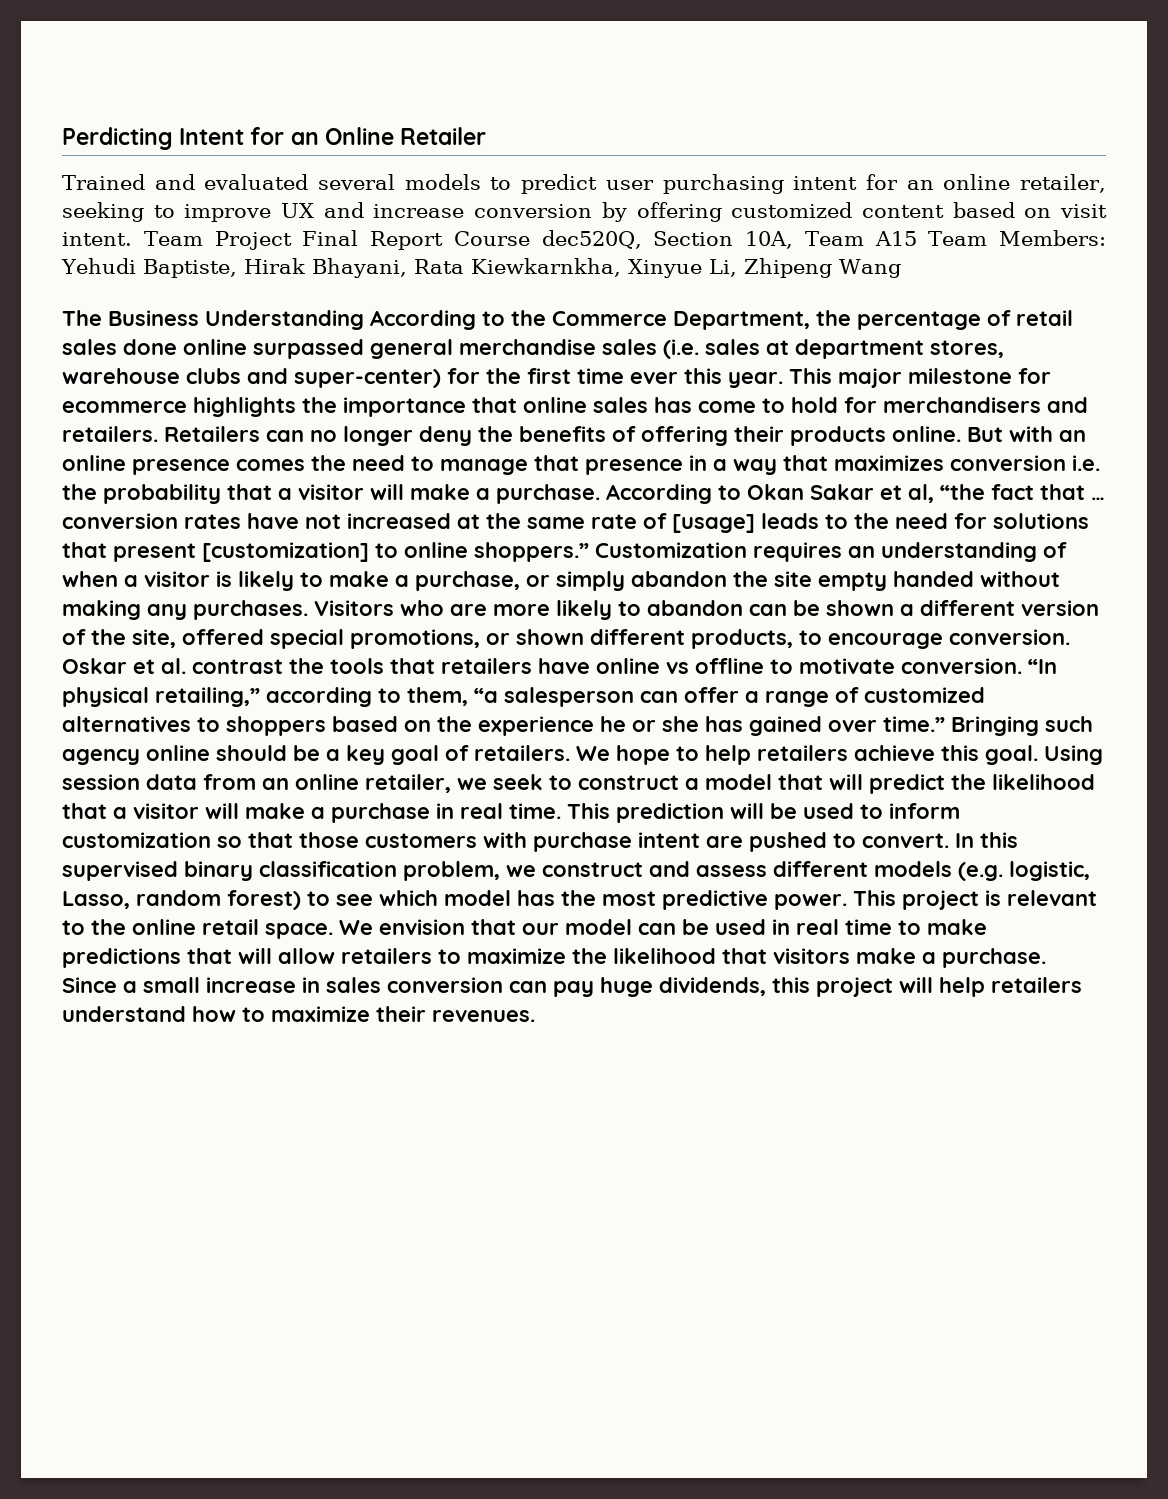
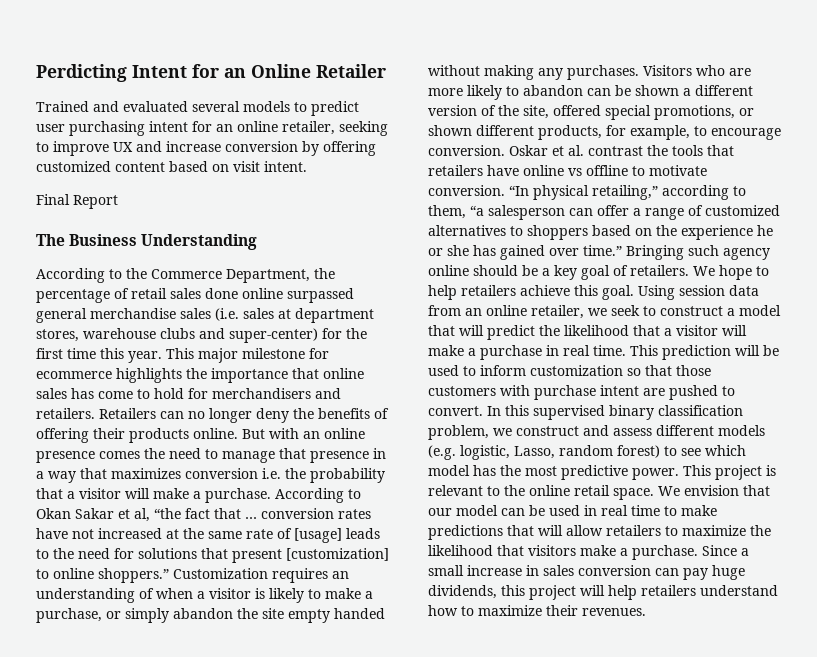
[143,231,292,250] Team Project -> (307, 166) //
[453,230,1107,249] [61,258,901,278] Course dec520Q, Section 10A, Team A15 Team Members: Yehudi Baptiste, Hirak Bhayani, Rata Kiewkarnkha, Xinyue Li, Zhipeng Wang -> (118, 202) none
(364, 320) none -> (258, 242) //
[630,372,678,384] ever -> (96, 353) none
(793, 639) none -> [606,125,690,140] for example,

